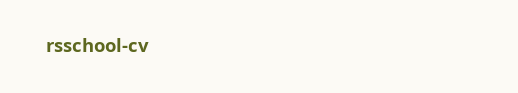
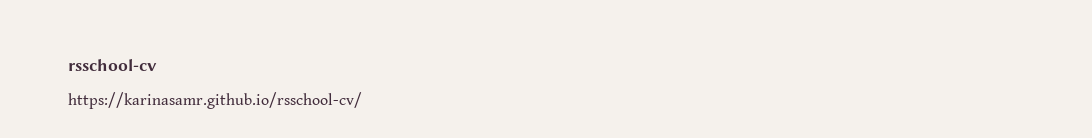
(149, 45) none -> [68,92,362,109] // https://karinasamr.github.io/rsschool-cv/

